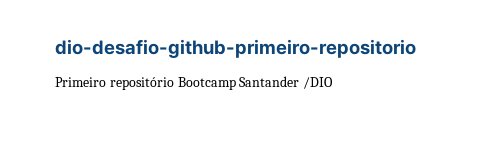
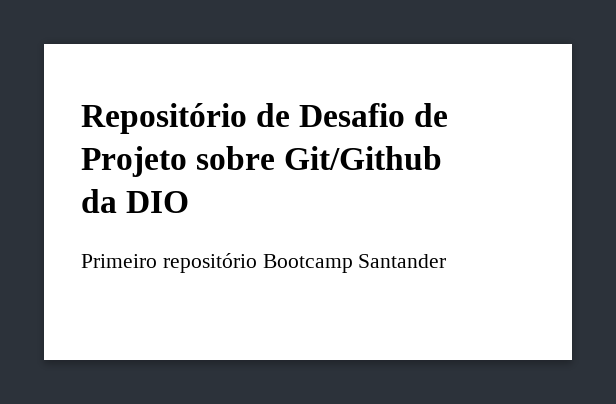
[55,39,416,58] dio-desafio-github-primeiro-repositorio -> [81,103,449,134] [81,146,443,177] [81,189,190,213] Repositório de Desafio de Projeto sobre Git/Github da DIO
[303,77,334,89] /DIO -> (447, 261) none

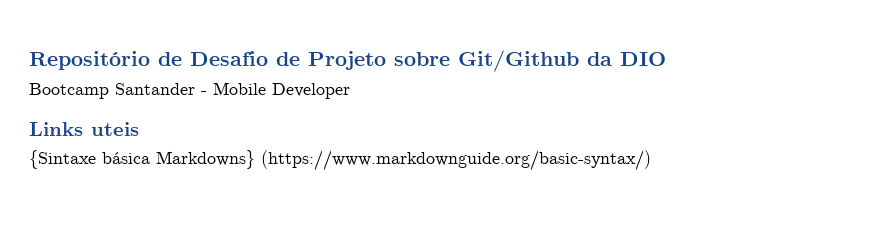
[81,253,447,273] Primeiro repositório Bootcamp Santander -> [29,82,350,99] [29,122,139,136] [29,150,651,171] Bootcamp Santander - Mobile Developer // Links uteis // {Sintaxe básica Markdowns} (https://www.markdownguide.org/basic-syntax/)

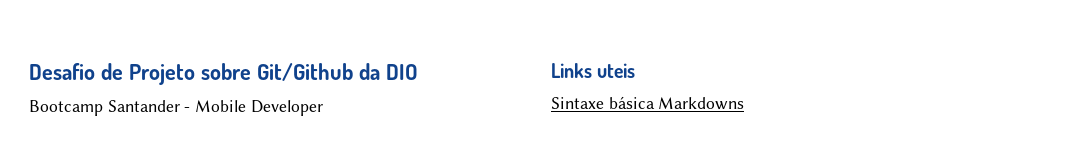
[29,51,182,70] Repositório de -> (29, 71) none
[29,150,651,171] {Sintaxe básica Markdowns} (https://www.markdownguide.org/basic-syntax/) -> [551,96,745,110] Sintaxe básica Markdowns

